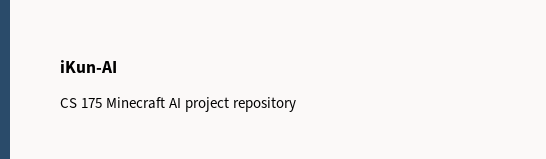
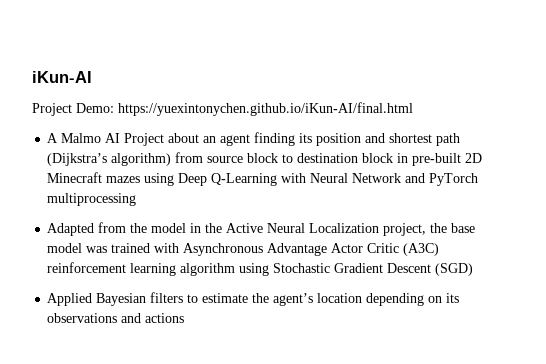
[60,97,297,112] CS 175 Minecraft AI project repository -> [32,102,413,116] [47,132,461,146] [47,152,483,166] [47,172,479,186] [47,193,137,206] [47,222,476,236] [47,243,440,256] [47,262,474,276] [47,292,460,306] [47,313,185,323] Project Demo: https://yuexintonychen.github.io/iKun-AI/final.html // A Malmo AI Project about an agent finding its position and shortest path (Dijkstra’s algorithm) from source block to destination block in pre-built 2D Minecraft mazes using Deep Q-Learning with Neural Network and PyTorch multiprocessing // Adapted from the model in the Active Neural Localization project, the base model was trained with Asynchronous Advantage Actor Critic (A3C) reinforcement learning algorithm using Stochastic Gradient Descent (SGD) // Applied Bayesian filters to estimate the agent’s location depending on its observations and actions

